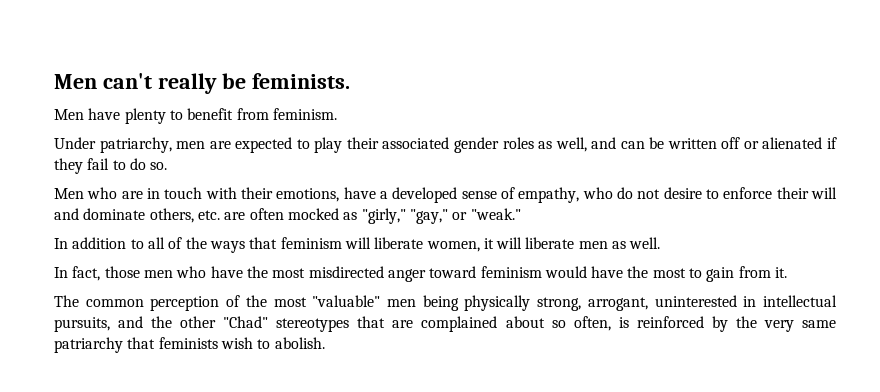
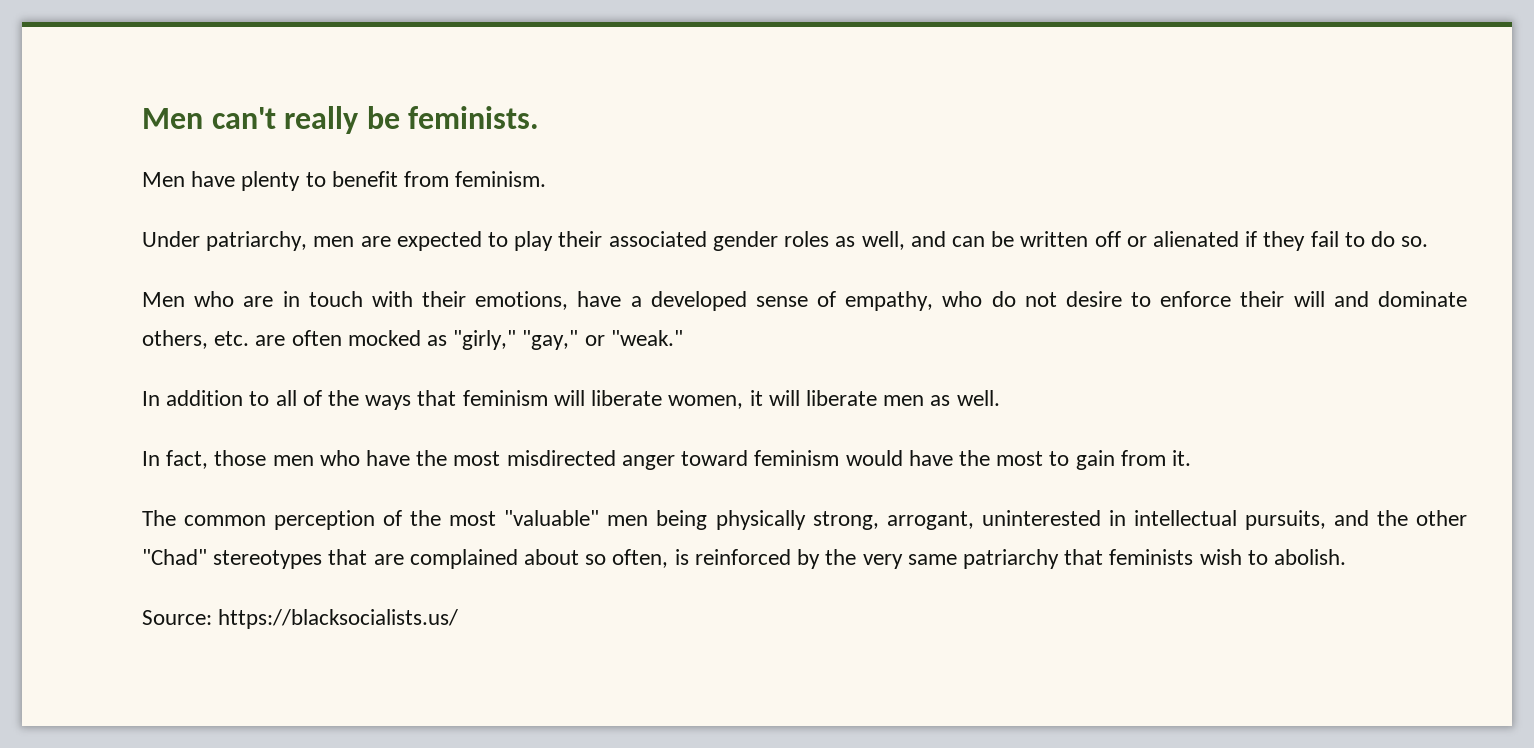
(325, 343) none -> [142,609,459,629] // Source: https://blacksocialists.us/

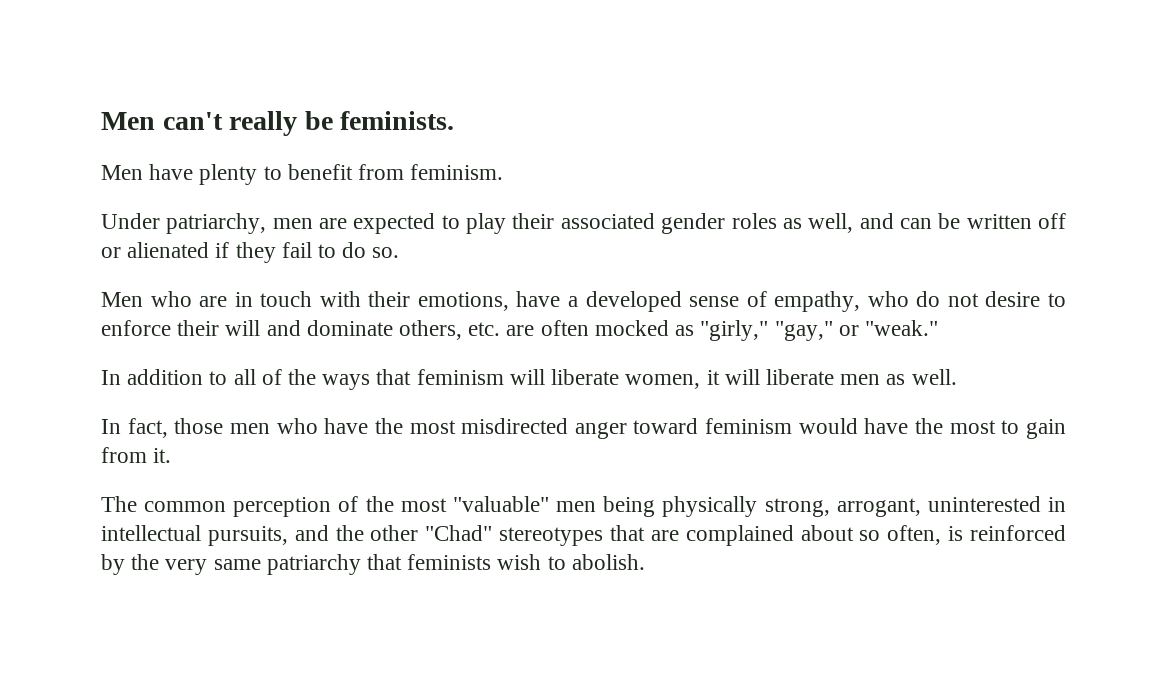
[142,609,459,629] // Source: https://blacksocialists.us/ -> (645, 562) none

